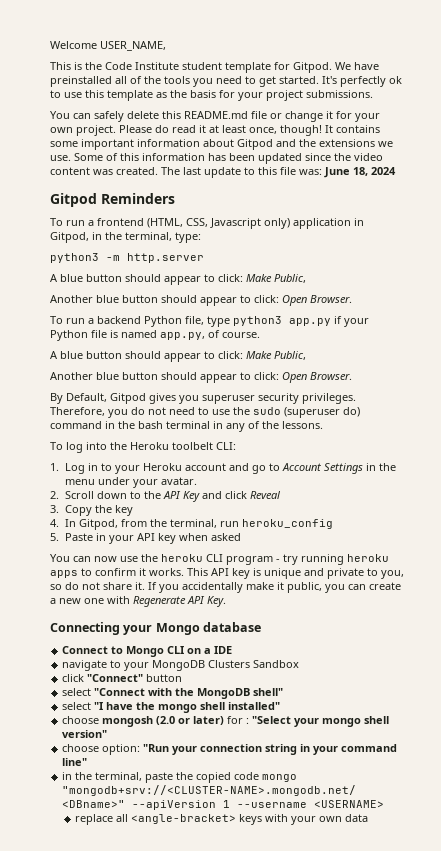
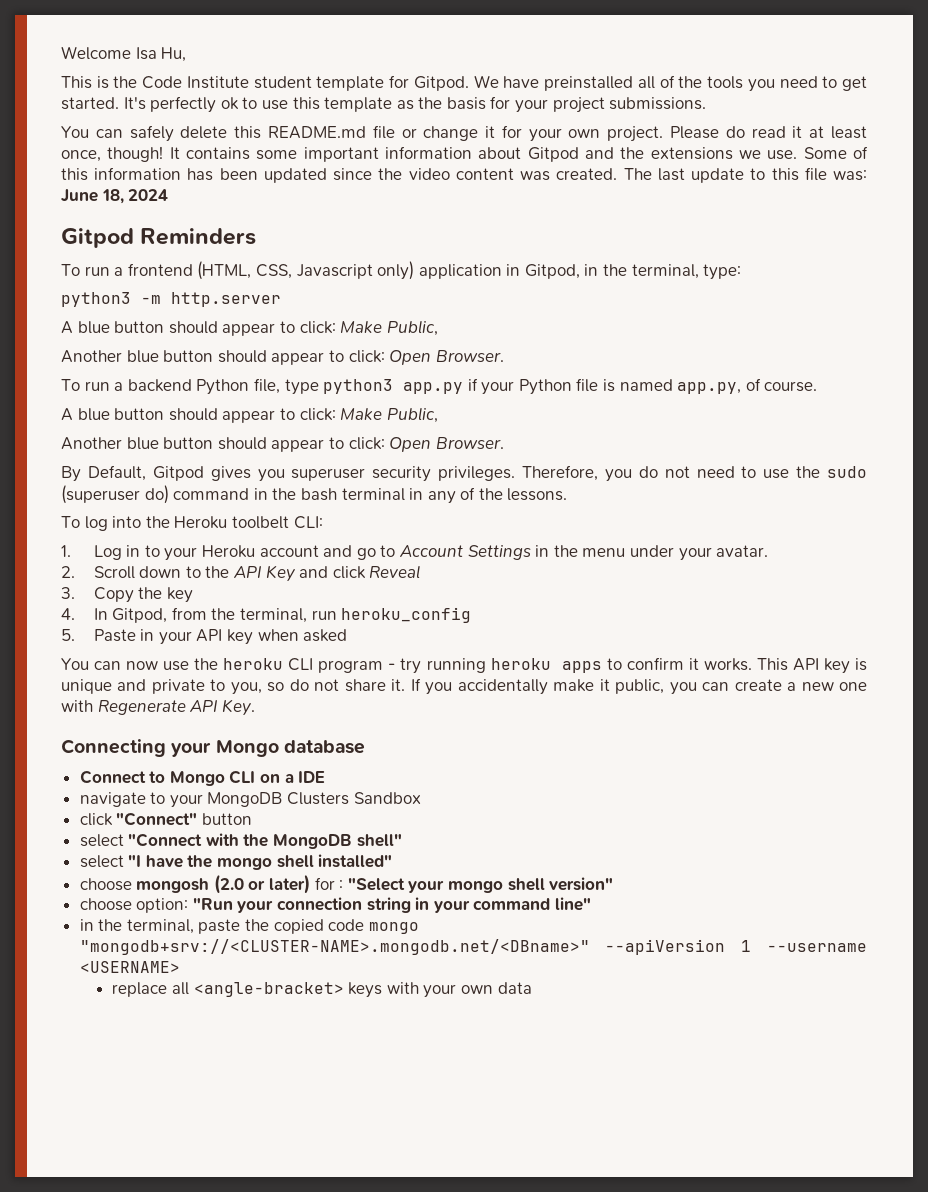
[100,41,166,51] USER_NAME, -> [135,47,187,62] Isa Hu,

